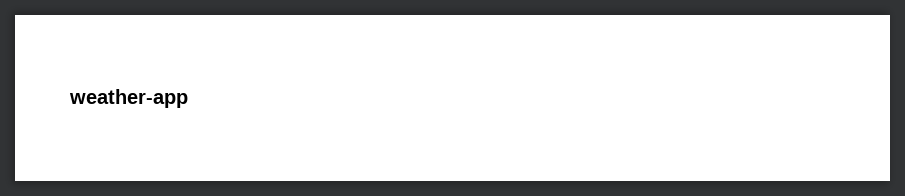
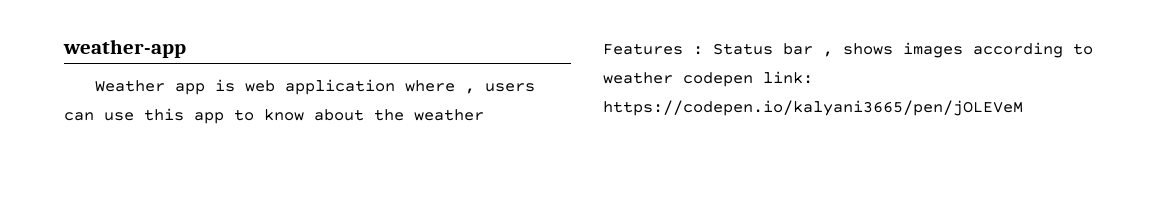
(188, 98) none -> [94,79,535,95] [64,108,484,124] [603,42,1093,58] [603,71,813,87] [603,100,1023,116] // Weather app is web application where , users can use this app to know about the weather Features : Status bar , shows images according to weather codepen link: https://codepen.io/kalyani3665/pen/jOLEVeM

